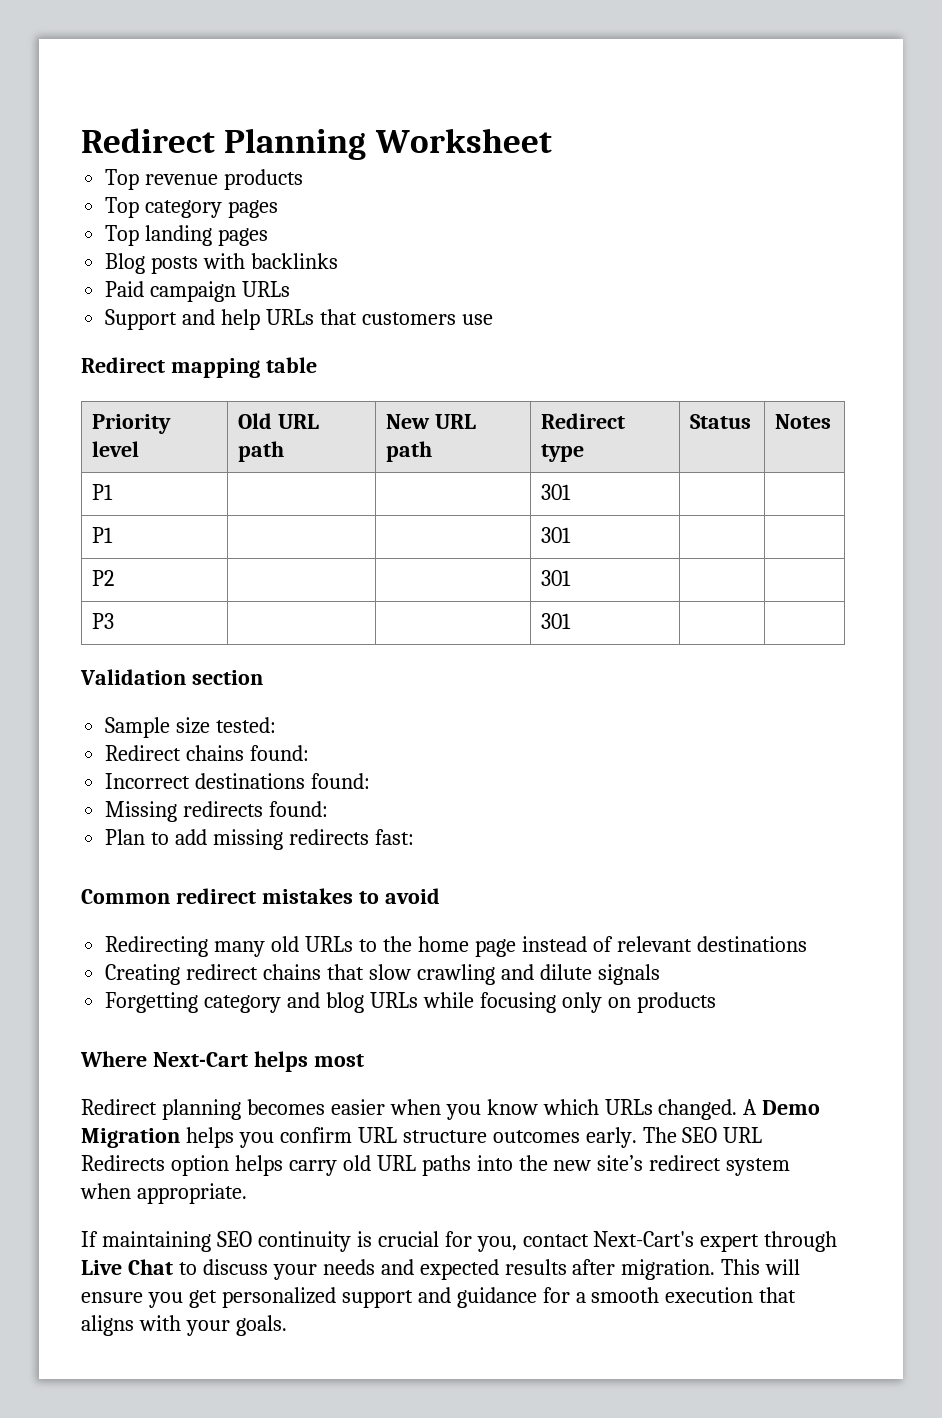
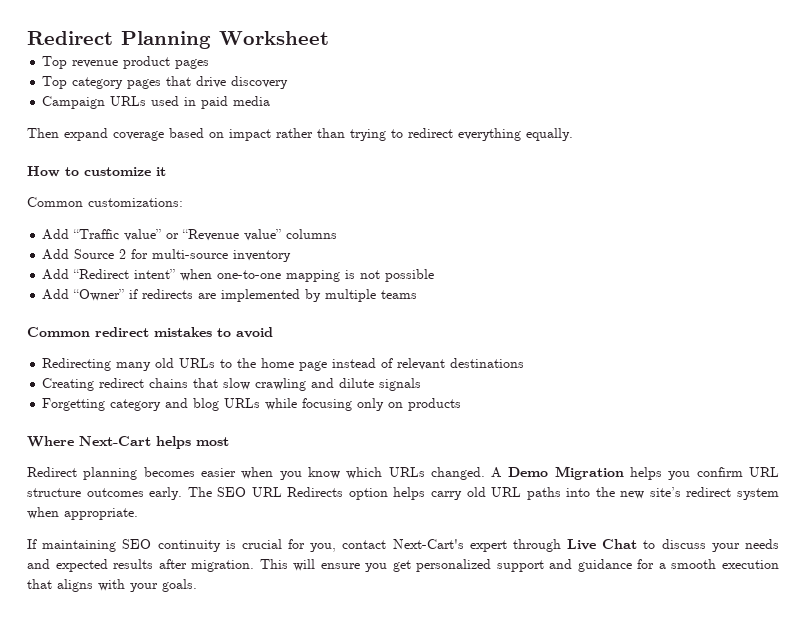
[224,169,304,190] products -> [123,56,210,69] product pages
[105,225,269,246] [105,253,339,274] [105,281,291,302] [105,309,493,330] [81,357,317,378] [92,414,172,434] [92,441,140,457] [238,413,320,429] [238,441,285,462] [386,414,477,429] [386,441,433,462] [541,413,626,429] [541,444,585,462] [690,414,752,429] [775,414,832,429] [92,484,114,500] [541,484,572,500] [92,527,114,543] [541,527,572,543] [92,570,115,586] [541,570,572,586] [92,613,115,629] [541,613,572,629] [80,669,263,685] [105,717,277,738] [105,745,310,761] [105,773,371,789] [105,801,329,822] [105,829,414,850] // Top landing pages // Blog posts with backlinks // Paid campaign URLs // Support and help URLs that customers use // Redirect mapping table // Priority level | Old URL path | New URL path | Redirect type | Status | Notes // P1 | | | 301 | | // P1 | | | 301 | | // P2 | | | 301 | | // P3 | | | 301 | | // Validation section // Sample size tested: // Redirect chains found: // Incorrect destinations found: // Missing redirects found: // Plan to add missing redirects fast: -> [166,76,289,89] [42,96,271,109] [27,128,573,141] [27,166,166,177] [27,197,183,207] [42,229,338,241] [42,249,292,262] [42,269,435,282] [42,289,418,302] that drive discovery // Campaign URLs used in paid media // Then expand coverage based on impact rather than trying to redirect everything equally. // How to customize it // Common customizations: // Add “Traffic value” or “Revenue value” columns // Add Source 2 for multi-source inventory // Add “Redirect intent” when one-to-one mapping is not possible // Add “Owner” if redirects are implemented by multiple teams

